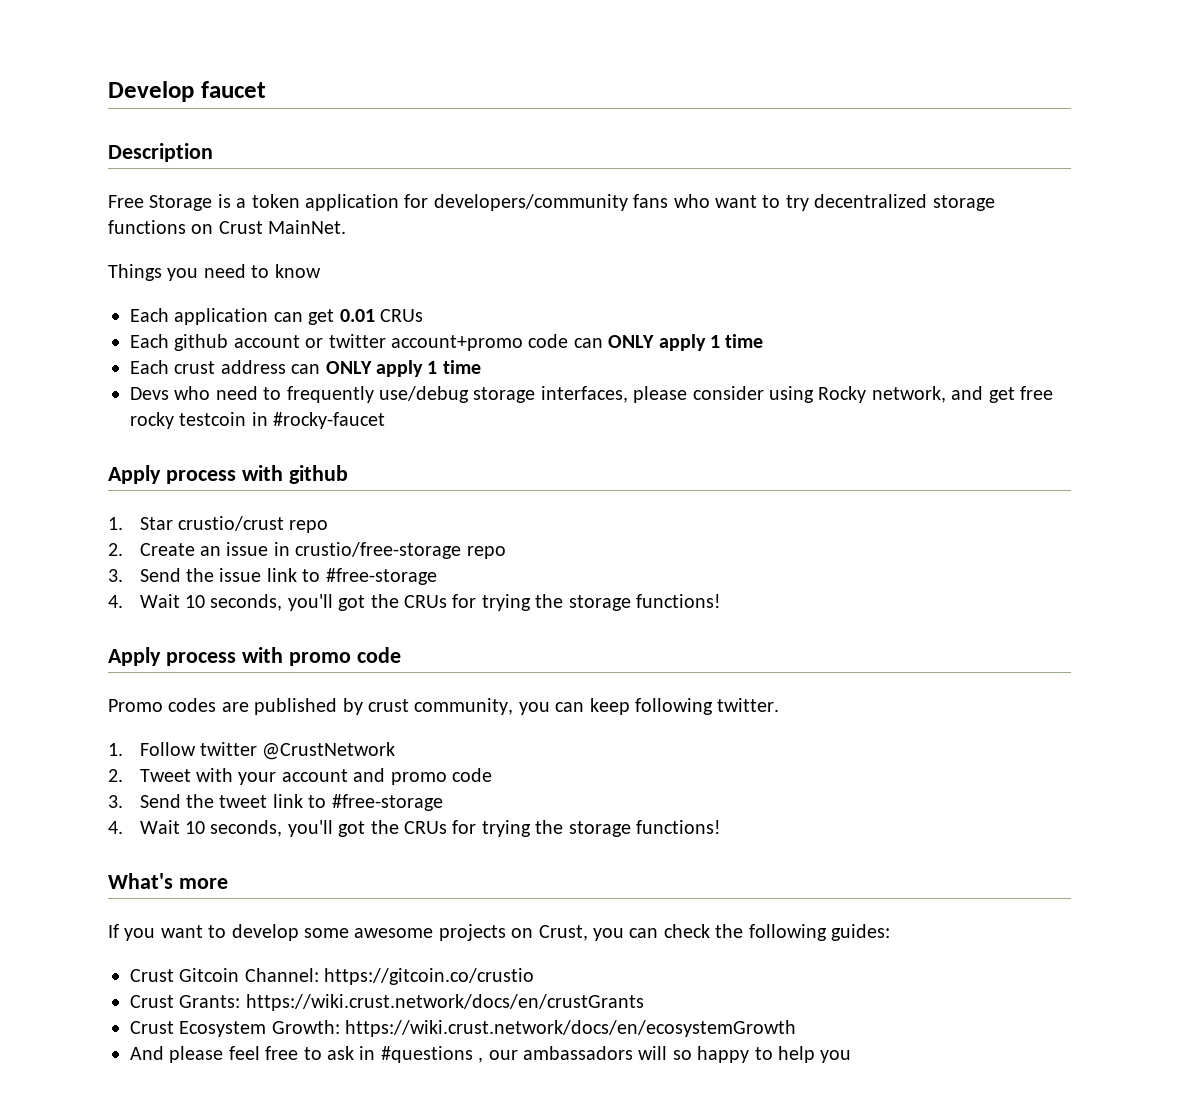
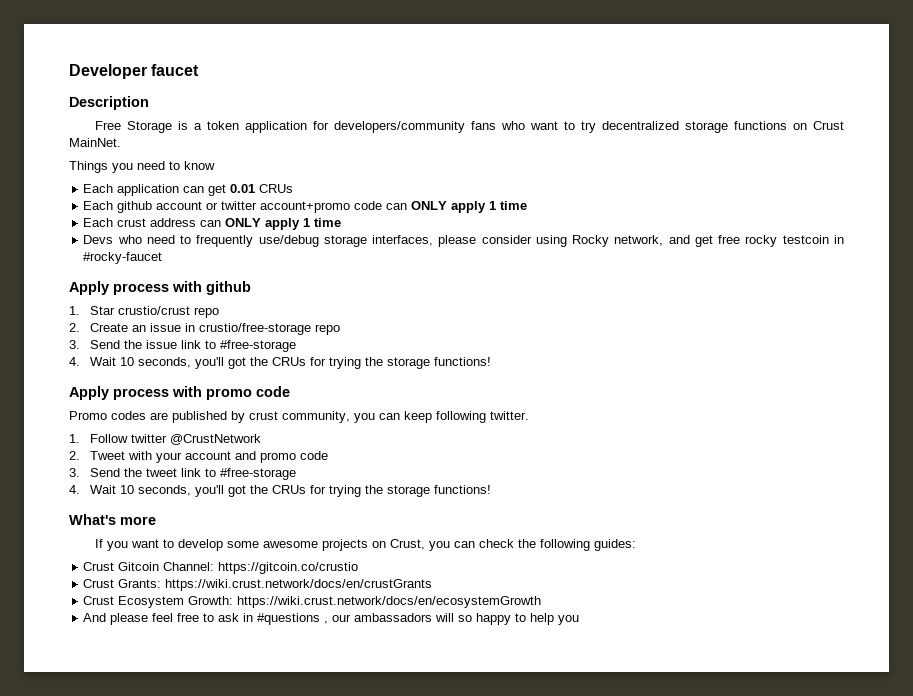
[108,81,194,102] Develop -> [69,64,147,79] Developer

